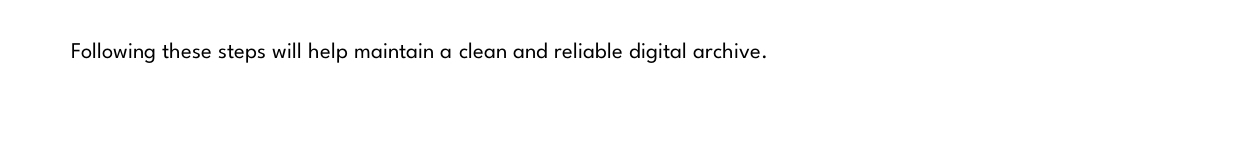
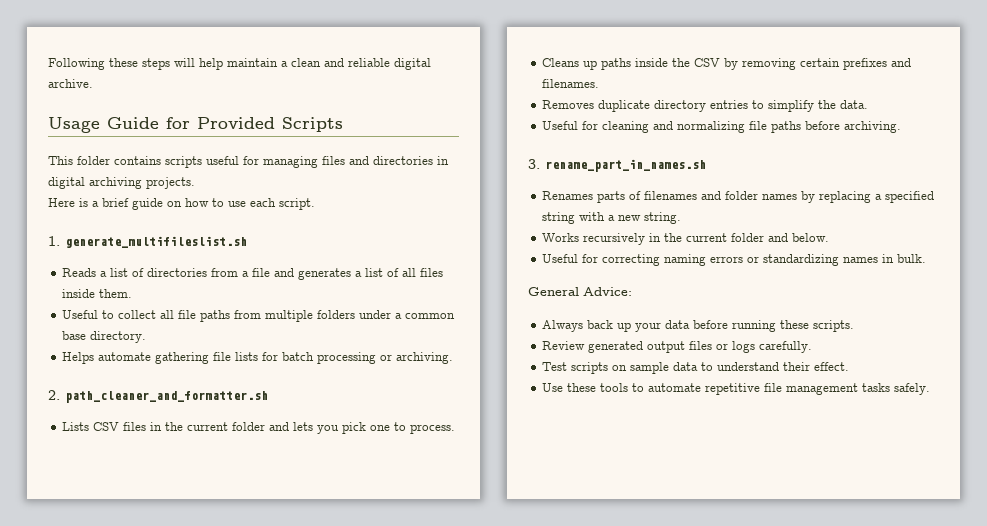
(768, 50) none -> [48,117,343,133] [48,156,449,168] [48,177,195,189] [48,198,315,210] [48,236,247,248] [62,268,444,280] [62,289,133,298] [62,310,456,322] [62,331,147,343] [62,352,454,364] [48,390,268,403] [62,422,456,434] [542,58,912,70] [542,79,600,88] [542,100,869,112] [542,121,902,133] [528,159,706,172] [542,191,935,203] [542,212,682,224] [542,233,830,245] [542,254,927,266] [528,287,632,296] [542,320,855,332] [542,341,813,353] [542,362,850,374] [542,383,931,395] // Usage Guide for Provided Scripts // This folder contains scripts useful for managing files and directories in digital archiving projects. // Here is a brief guide on how to use each script. // 1. generate_multifileslist.sh // Reads a list of directories from a file and generates a list of all files inside them. // Useful to collect all file paths from multiple folders under a common base directory. // Helps automate gathering file lists for batch processing or archiving. // 2. path_cleaner_and_formatter.sh // Lists CSV files in the current folder and lets you pick one to process. // Cleans up paths inside the CSV by removing certain prefixes and filenames. // Removes duplicate directory entries to simplify the data. // Useful for cleaning and normalizing file paths before archiving. // 3. rename_part_in_names.sh // Renames parts of filenames and folder names by replacing a specified string with a new string. // Works recursively in the current folder and below. // Useful for correcting naming errors or standardizing names in bulk. // General Advice: // Always back up your data before running these scripts. // Review generated output files or logs carefully. // Test scripts on sample data to understand their effect. // Use these tools to automate repetitive file management tasks safely.

